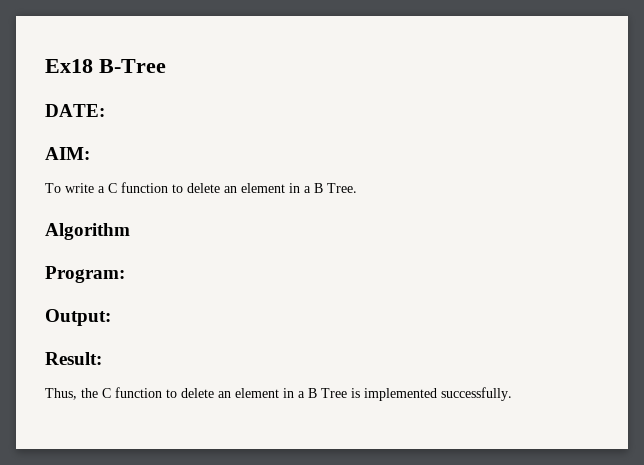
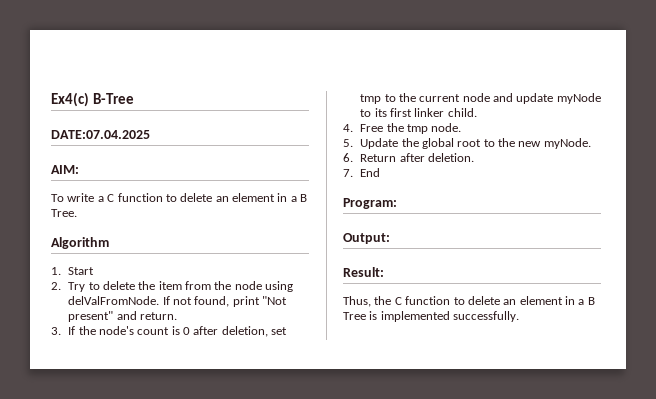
[45,59,93,73] Ex18 -> [51,92,89,107] Ex4(c)
[45,104,105,117] DATE: -> [51,130,150,139] DATE:07.04.2025
(130, 231) none -> [51,267,95,275] [51,281,294,292] [68,296,288,307] [68,311,177,322] [51,326,288,337] [360,93,601,104] [360,108,477,117] [343,123,462,134] [343,138,591,149] [343,153,474,162] [343,168,381,177] // 1. Start // 2. Try to delete the item from the node using delValFromNode. If not found, print "Not present" and return. // 3. If the node's count is 0 after deletion, set tmp to the current node and update myNode to its first linker child. // 4. Free the tmp node. // 5. Update the global root to the new myNode. // 6. Return after deletion. // 7. End

